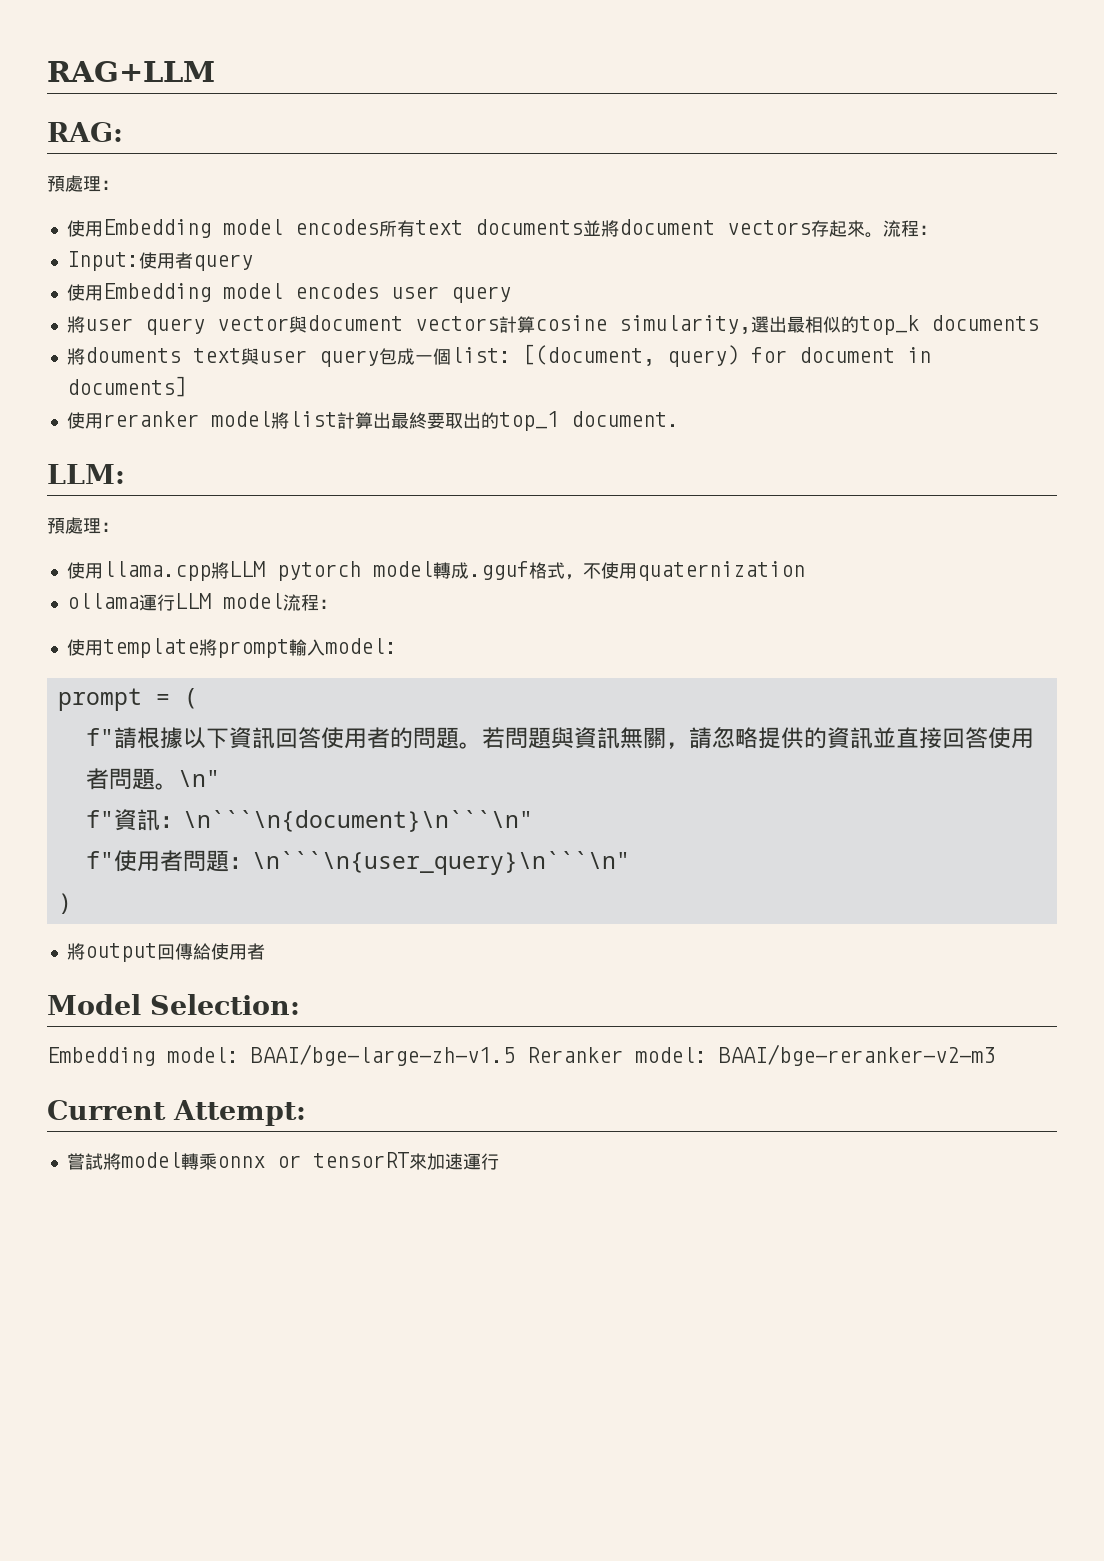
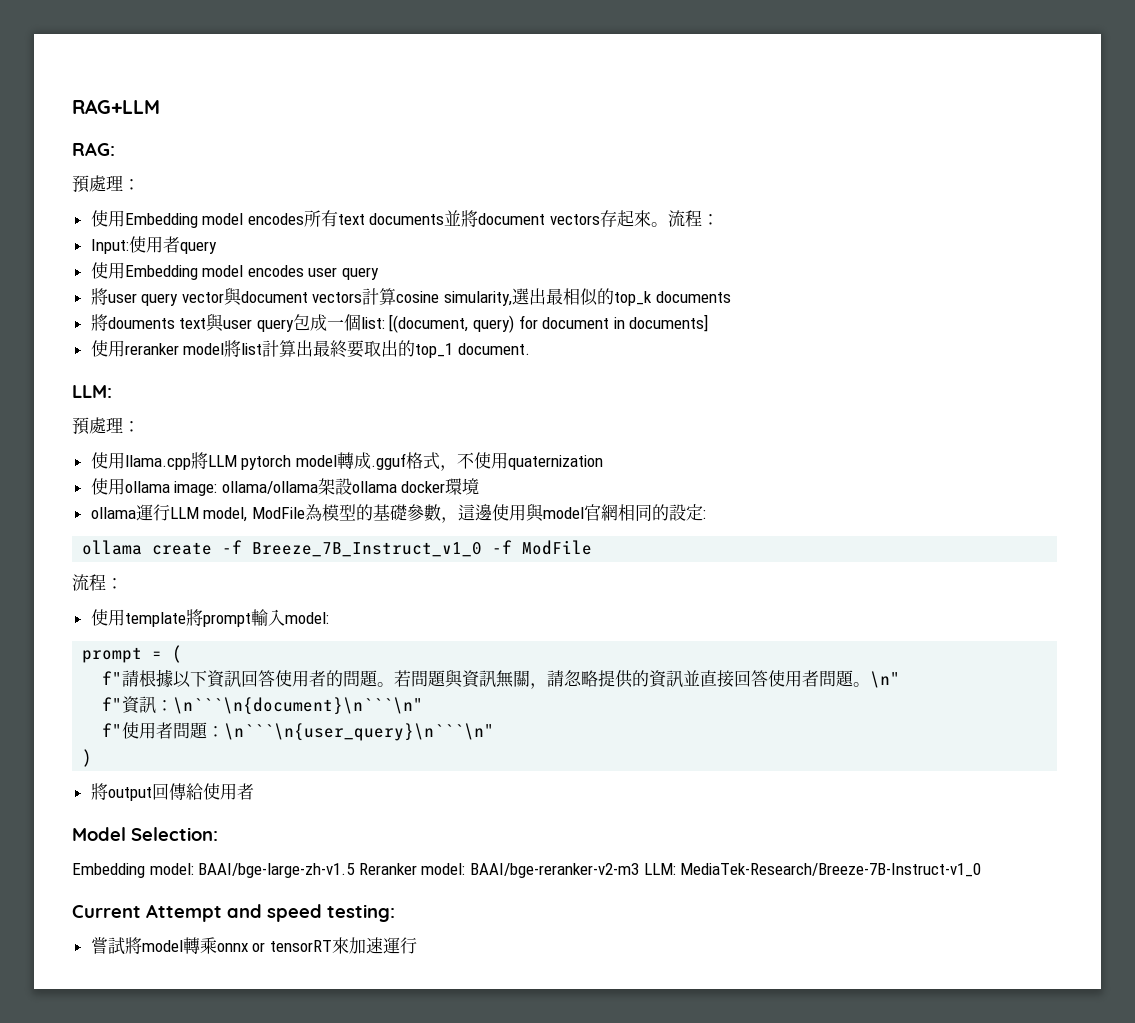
[66,593,283,611] ollama運行LLM model -> [90,478,480,496] [90,504,706,523] [82,540,593,557] 使用ollama image: ollama/ollama架設ollama docker環境 // ollama運行LLM model, ModFile為模型的基礎參數，這邊使用與model官網相同的設定: // ollama create -f Breeze_7B_Instruct_v1_0 -f ModFile //
(995, 1055) none -> [643,863,982,877] LLM: MediaTek-Research/Breeze-7B-Instruct-v1_0
[173,1100,306,1126] Attempt: -> [146,904,395,922] Attempt and speed testing:

